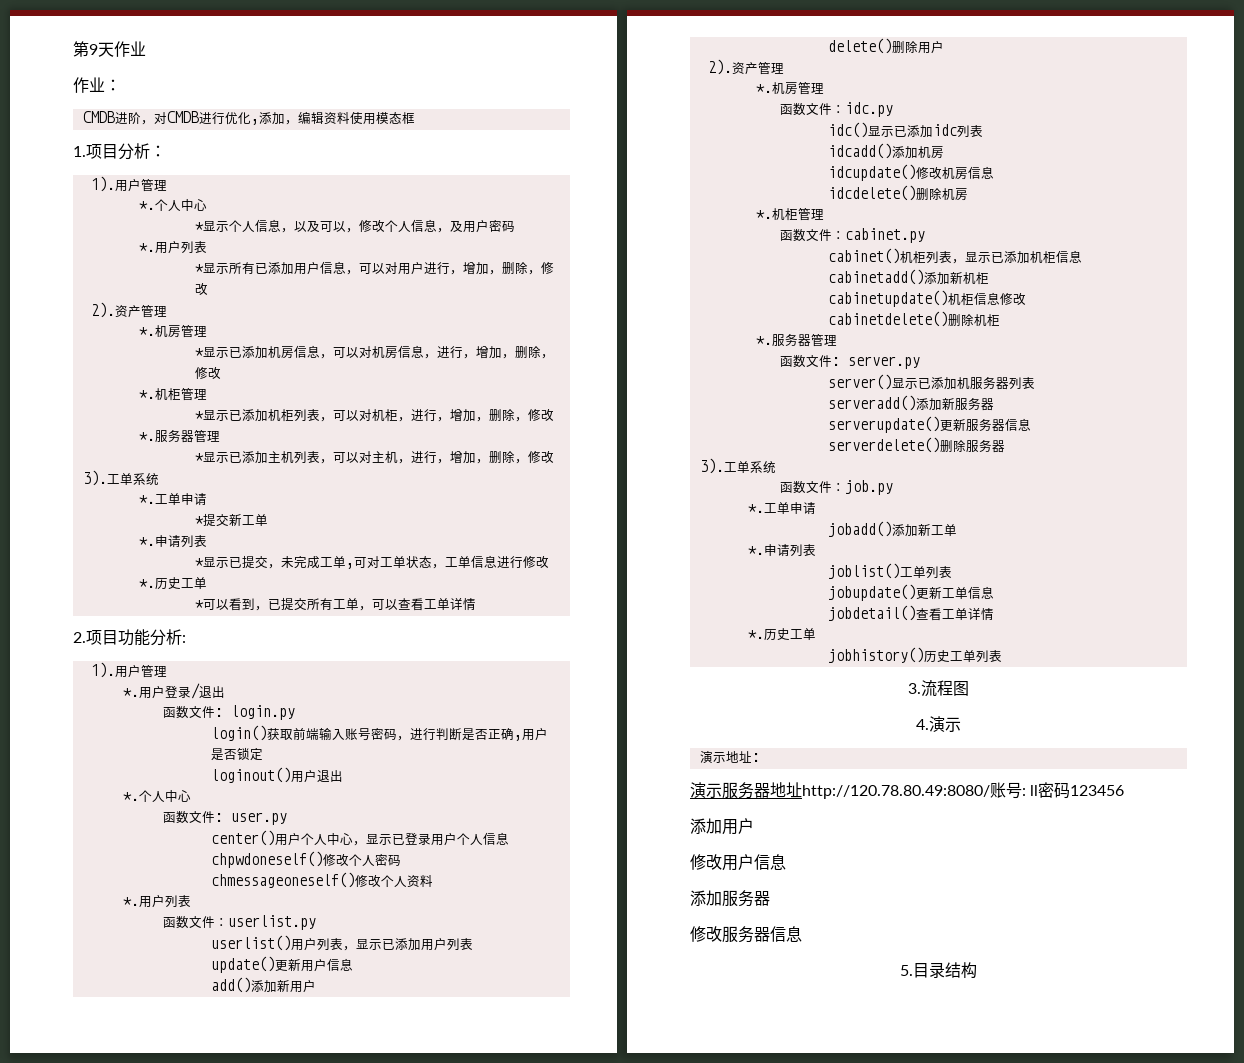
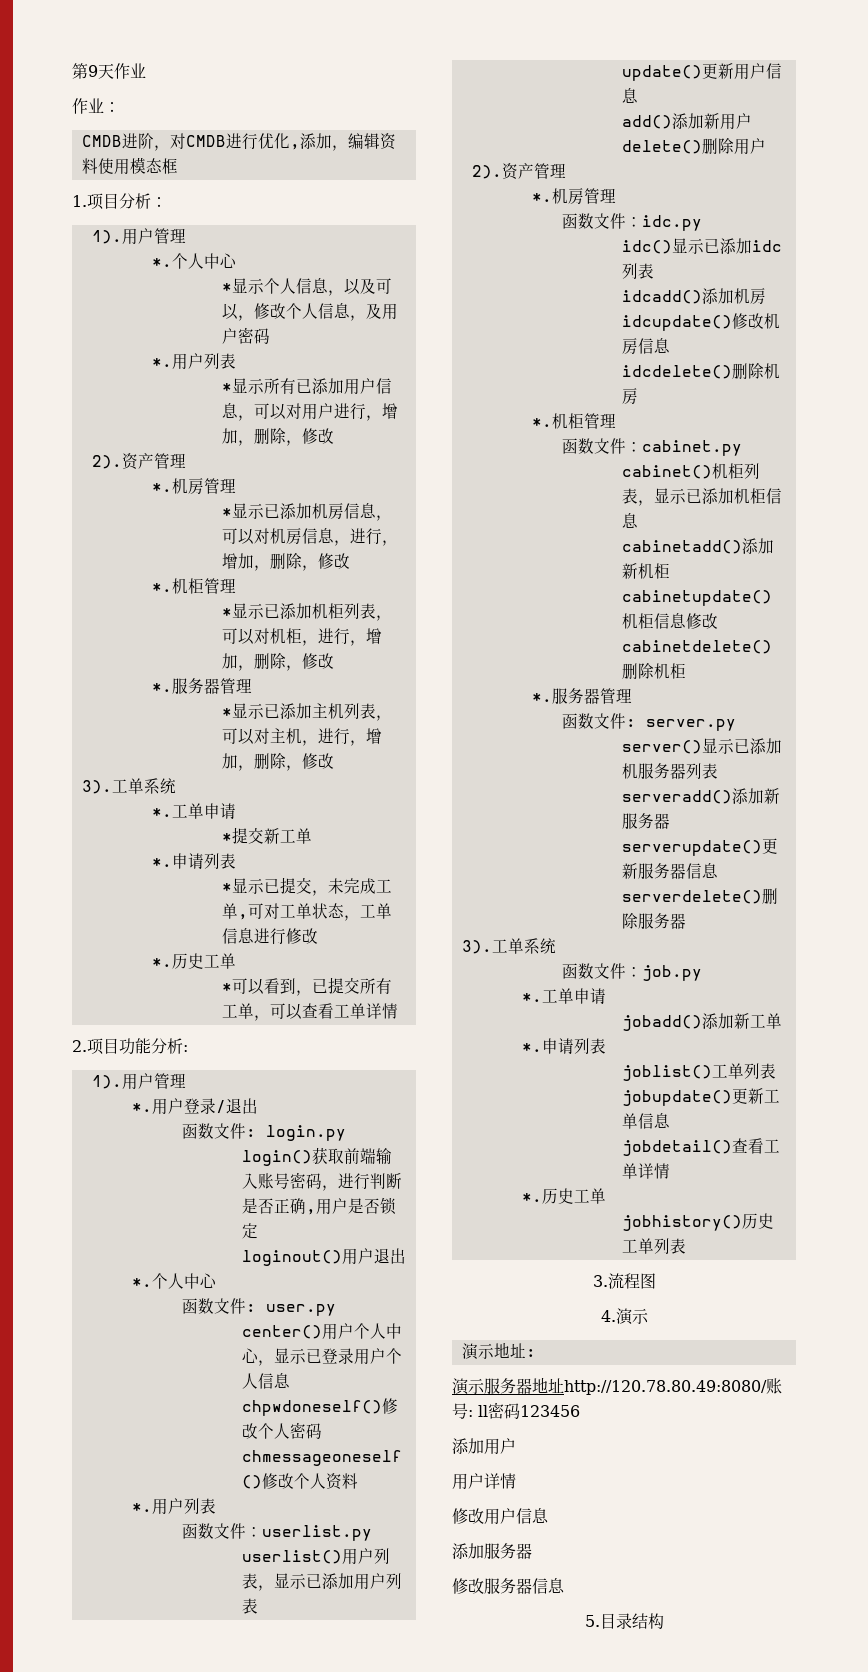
(754, 826) none -> [452,1473,516,1490] // 用户详情

